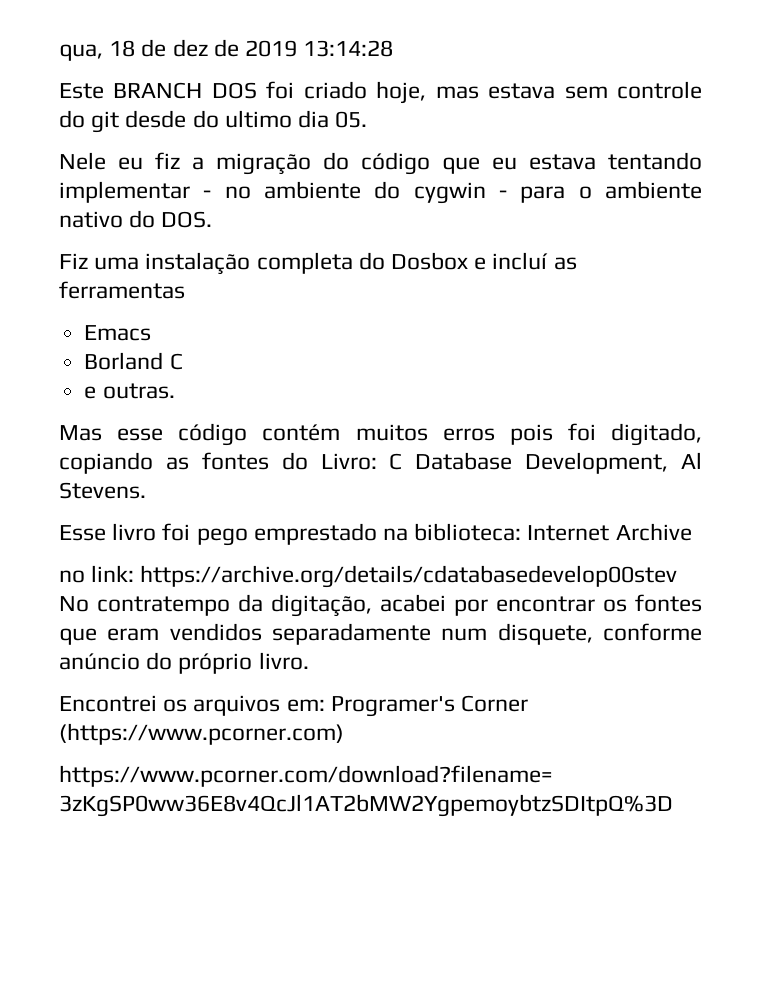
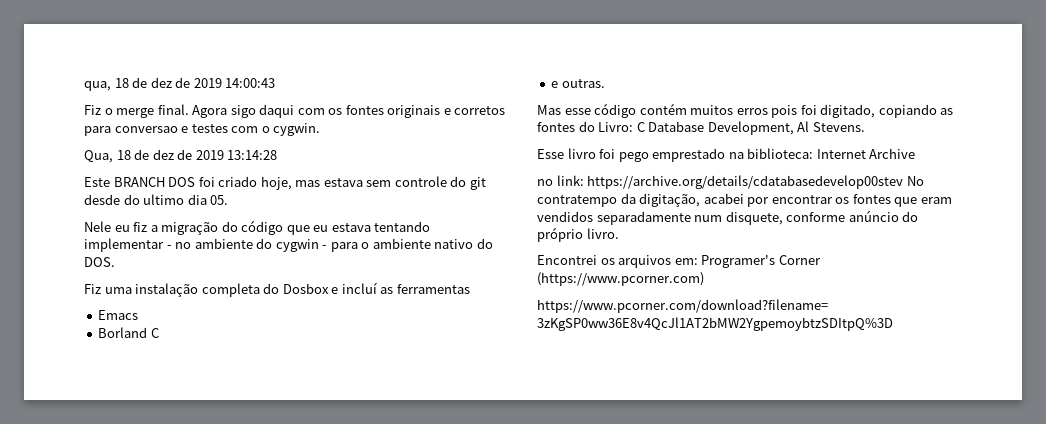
(298, 48) none -> [225,78,276,88] [84,104,506,118] [84,123,321,136] [84,149,224,163] 14:00:43 // Fiz o merge final. Agora sigo daqui com os fontes originais e corretos para conversao e testes com o cygwin. // Qua, 18 de dez de 2019

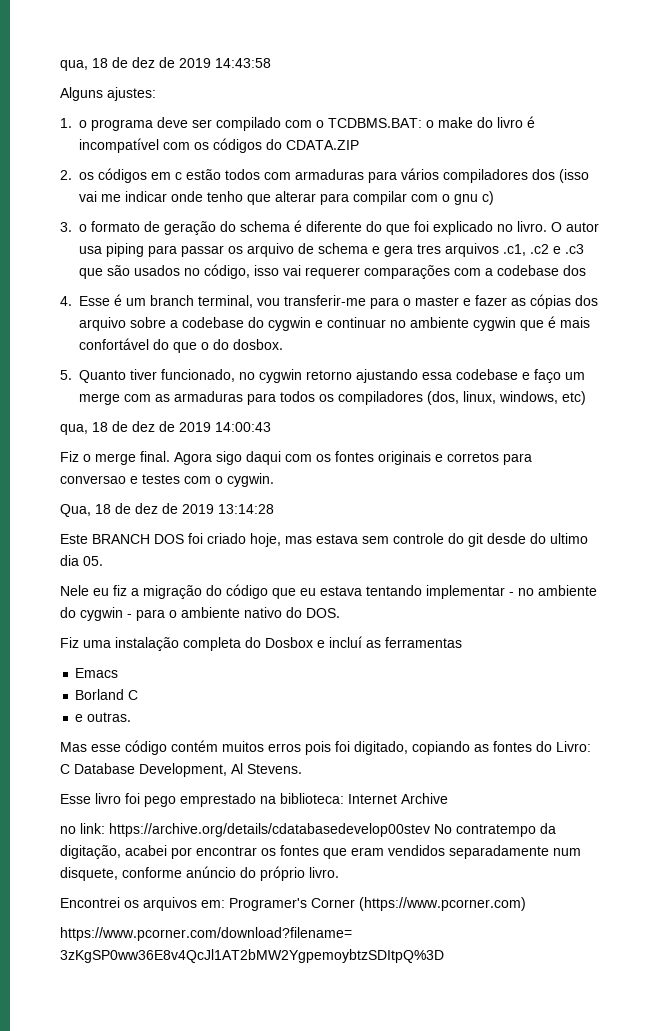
[84,77,222,91] qua, 18 de dez de 2019 -> [60,57,271,71] [60,87,156,101] [60,116,535,131] [79,138,359,153] [60,168,589,183] [79,191,494,205] [60,220,599,235] [79,243,584,257] [79,264,586,279] [60,294,598,309] [79,316,590,331] [79,338,283,353] [60,369,585,383] [79,391,586,405] [60,421,211,435] qua, 18 de dez de 2019 14:43:58 // Alguns ajustes: // 1. o programa deve ser compilado com o TCDBMS.BAT: o make do livro é incompatível com os códigos do CDATA.ZIP // 2. os códigos em c estão todos com armaduras para vários compiladores dos (isso vai me indicar onde tenho que alterar para compilar com o gnu c) // 3. o formato de geração do schema é diferente do que foi explicado no livro. O autor usa piping para passar os arquivo de schema e gera tres arquivos .c1, .c2 e .c3 que são usados no código, isso vai requerer comparações com a codebase dos // 4. Esse é um branch terminal, vou transferir-me para o master e fazer as cópias dos arquivo sobre a codebase do cygwin e continuar no ambiente cygwin que é mais confortável do que o do dosbox. // 5. Quanto tiver funcionado, no cygwin retorno ajustando essa codebase e faço um merge com as armaduras para todos os compiladores (dos, linux, windows, etc) // qua, 18 de dez de 2019

